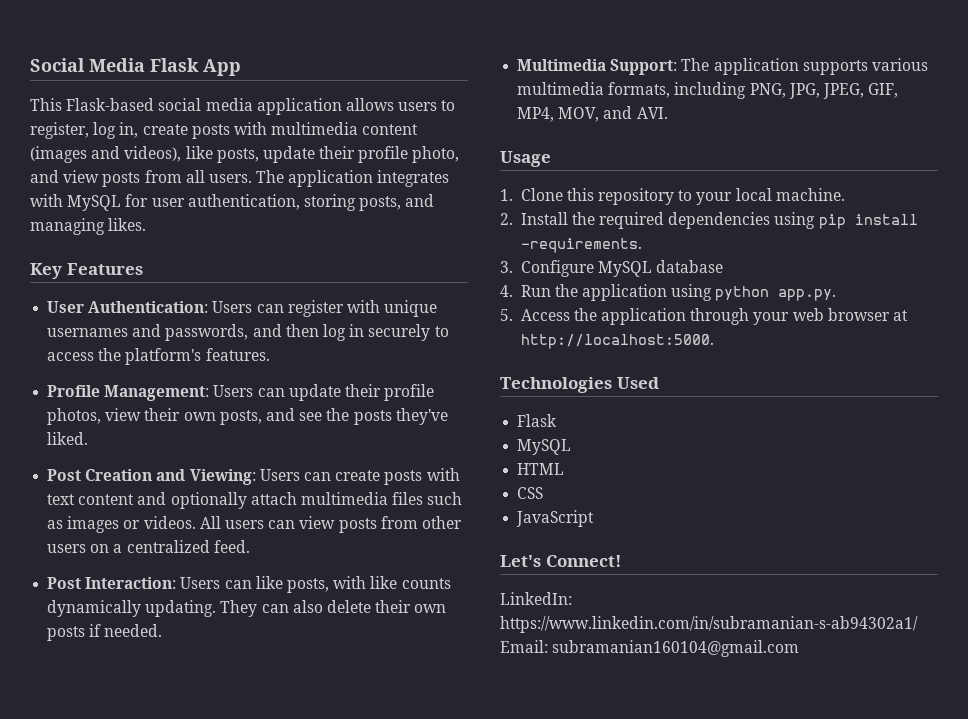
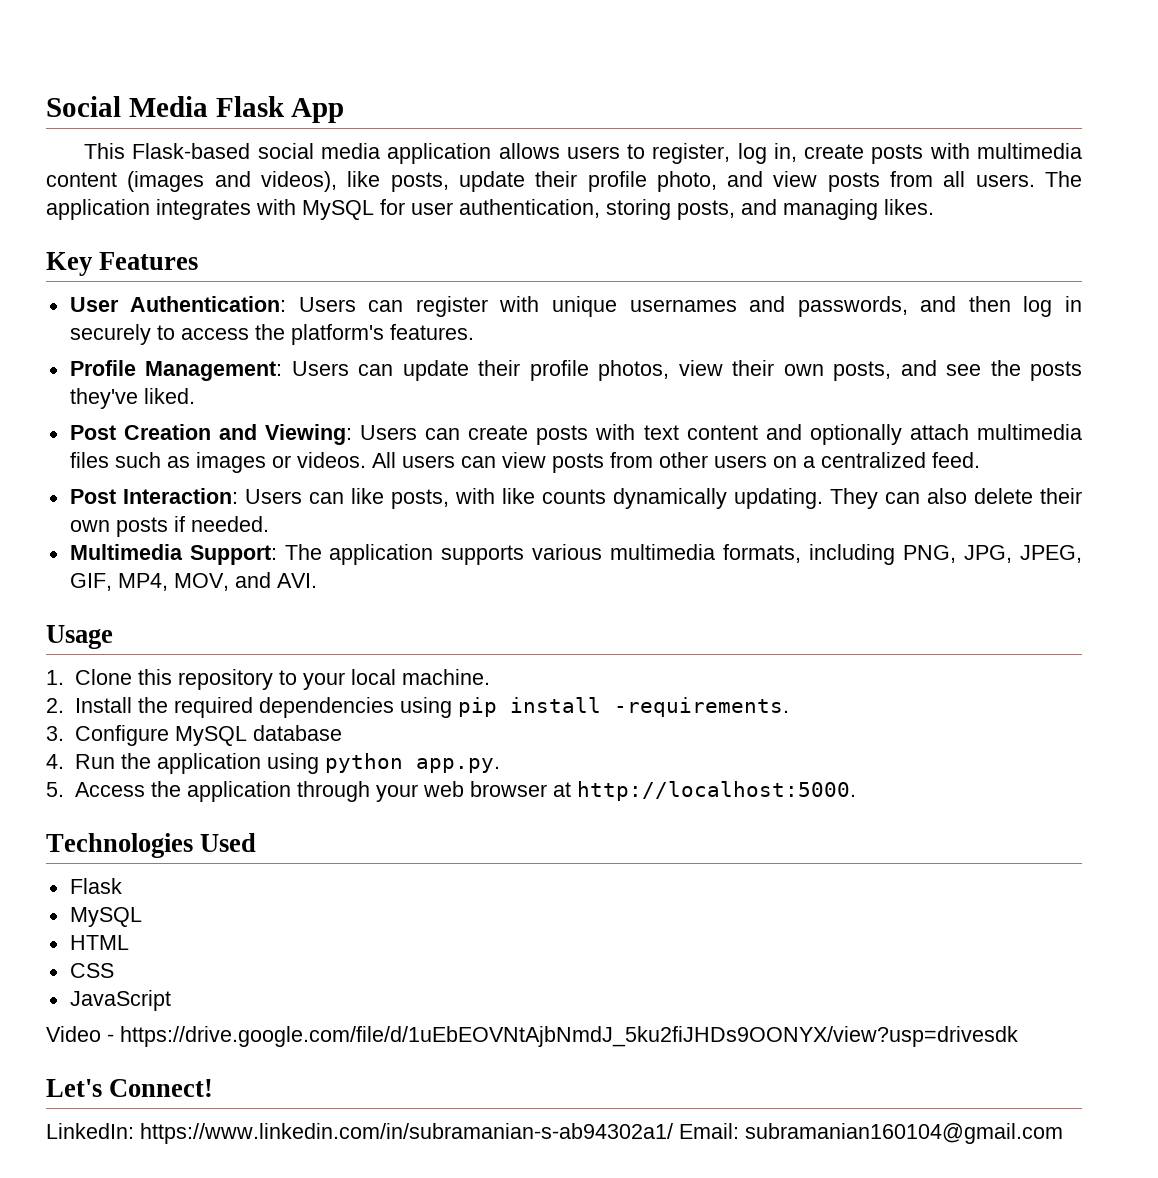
(595, 518) none -> [46,1026,1018,1047] // Video - https://drive.google.com/file/d/1uEbEOVNtAjbNmdJ_5ku2fiJHDs9OONYX/view?usp=drivesdk

